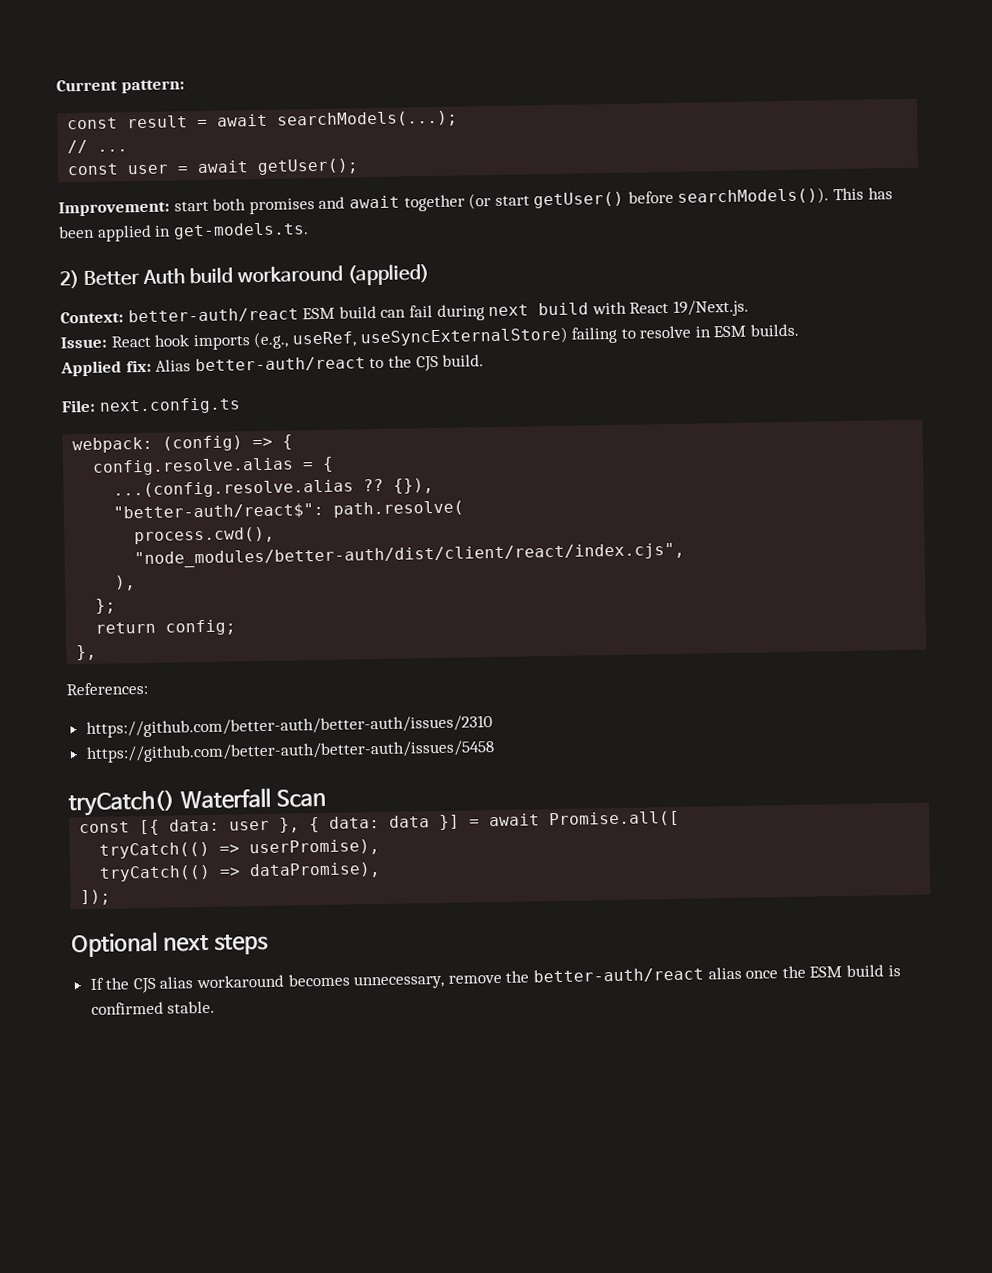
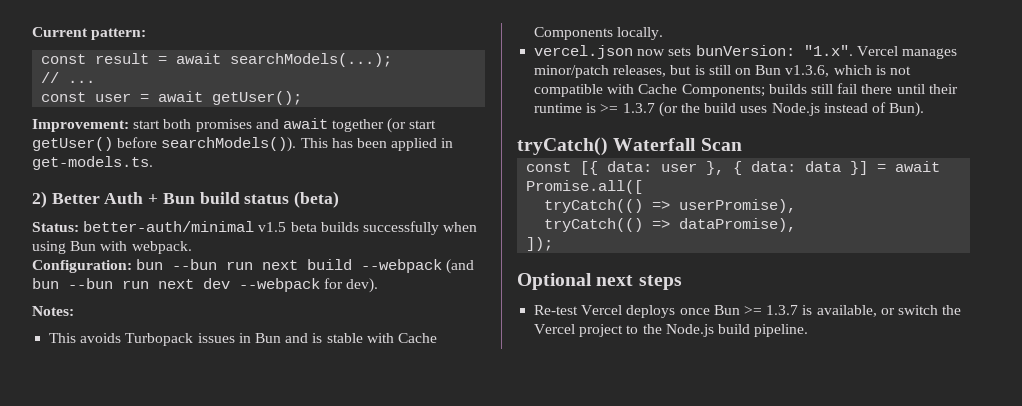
[188,264,429,286] [60,299,749,324] [60,323,800,351] [60,354,485,377] [61,397,241,415] [72,434,294,454] [92,456,335,476] [113,478,435,499] [113,500,465,521] [134,526,276,545] [134,542,686,569] [114,575,137,591] [95,598,117,614] [95,619,237,636] [76,644,98,661] [66,681,148,696] [85,715,493,739] [85,740,495,764] build workaround (applied) // Context: better-auth/react ESM build can fail during next build with React 19/Next.js. // Issue: React hook imports (e.g., useRef, useSyncExternalStore) failing to resolve in ESM builds. // Applied fix: Alias better-auth/react to the CJS build. // File: next.config.ts // webpack: (config) => { // config.resolve.alias = { // ...(config.resolve.alias ?? {}), // "better-auth/react$": path.resolve( // process.cwd(), // "node_modules/better-auth/dist/client/react/index.cjs", // ), // }; // return config; // }, // References: // https://github.com/better-auth/better-auth/issues/2310 // https://github.com/better-auth/better-auth/issues/5458 -> [148,191,340,208] [32,221,478,235] [32,241,192,254] [32,259,475,274] [32,278,379,293] [32,306,74,316] [49,333,437,346] [534,27,664,40] [534,45,957,59] [534,65,911,78] [534,83,958,97] [534,102,925,117] + Bun build status (beta) // Status: better-auth/minimal v1.5 beta builds successfully when using Bun with webpack. // Configuration: bun --bun run next build --webpack (and bun --bun run next dev --webpack for dev). // Notes: // This avoids Turbopack issues in Bun and is stable with Cache Components locally. // vercel.json now sets bunVersion: "1.x". Vercel manages minor/patch releases, but is still on Bun v1.3.6, which is not compatible with Cache Components; builds still fail there until their runtime is >= 1.3.7 (or the build uses Node.js instead of Bun).
[89,964,901,994] [90,1000,216,1015] If the CJS alias workaround becomes unnecessary, remove the better-auth/react alias once the ESM build is confirmed stable. -> [534,305,962,318] [534,324,809,337] Re-test Vercel deploys once Bun >= 1.3.7 is available, or switch the Vercel project to the Node.js build pipeline.

